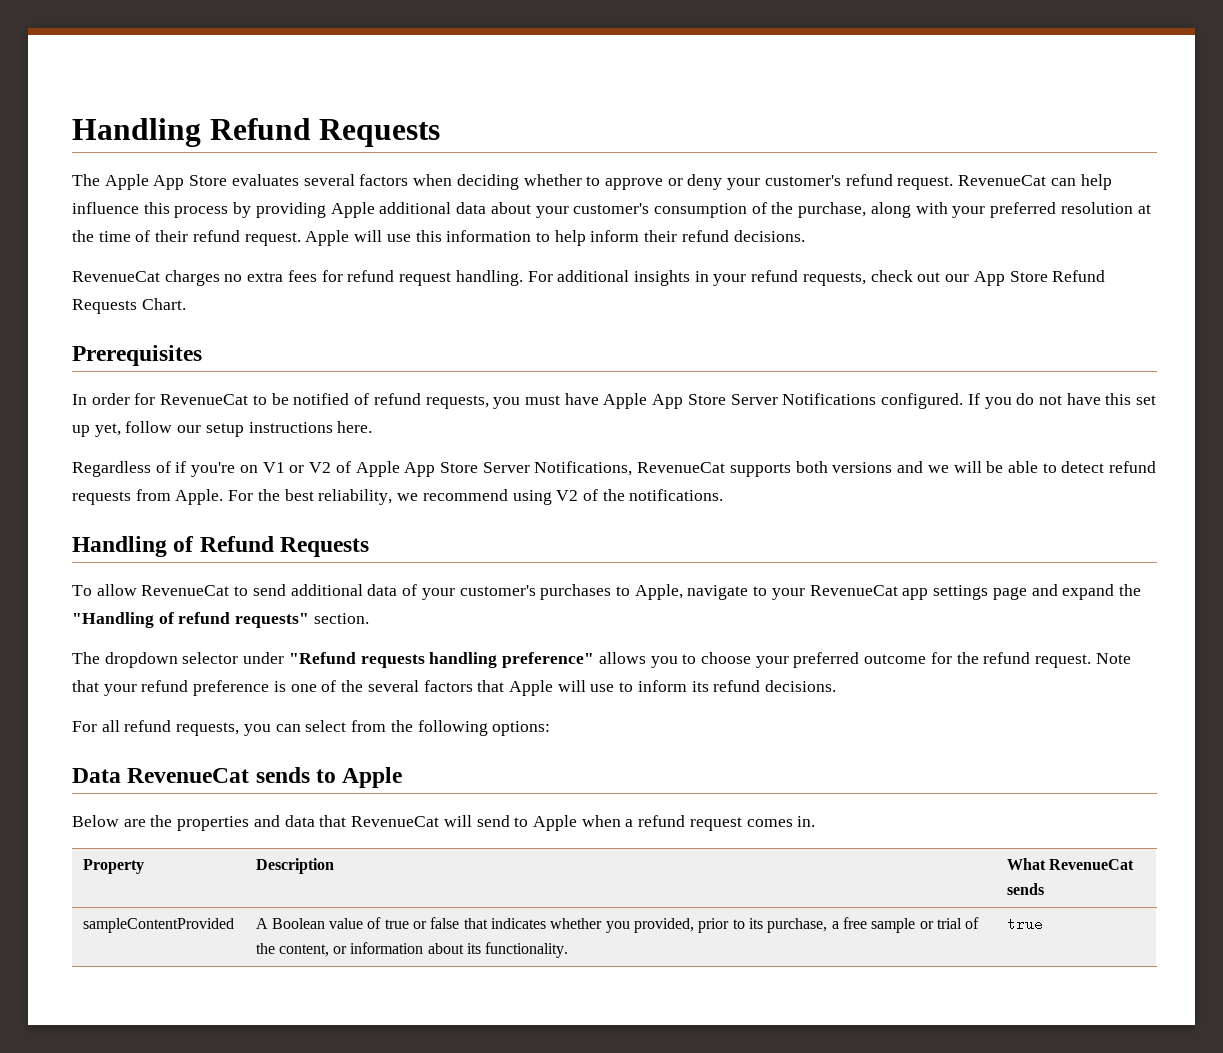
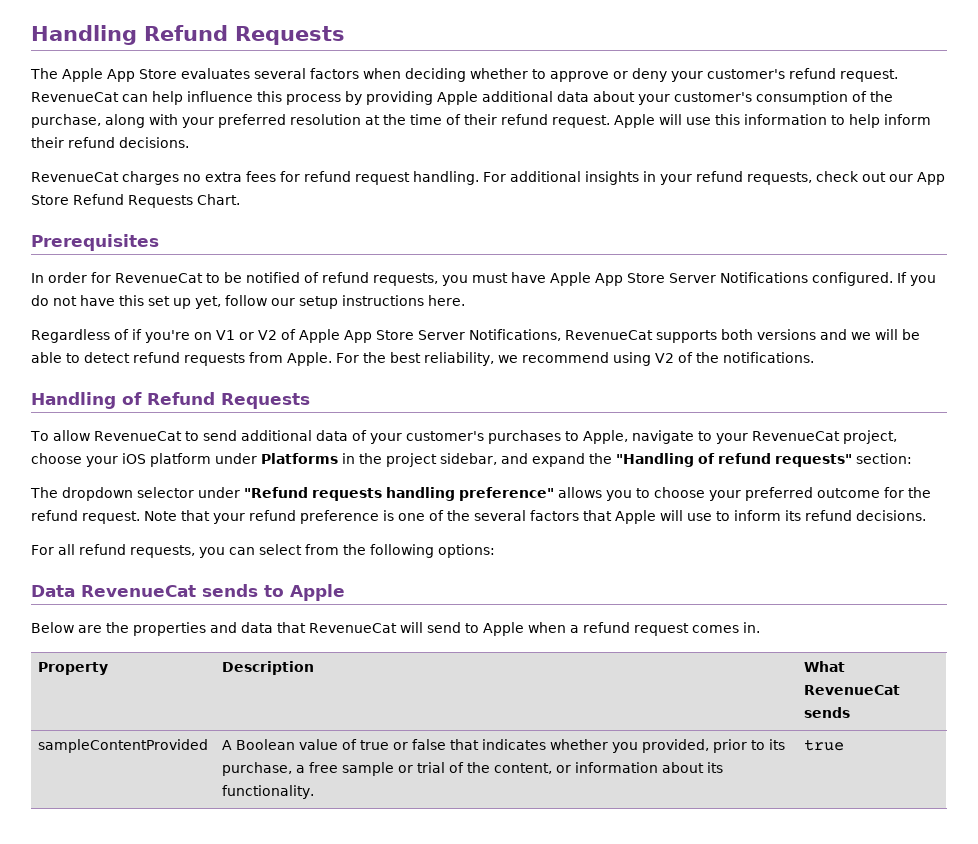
[902,585,1027,600] app settings page -> [842,430,897,444] [31,453,497,467] project, choose your iOS platform under Platforms in the project sidebar,
[313,613,369,624] section. -> [856,453,912,464] section:

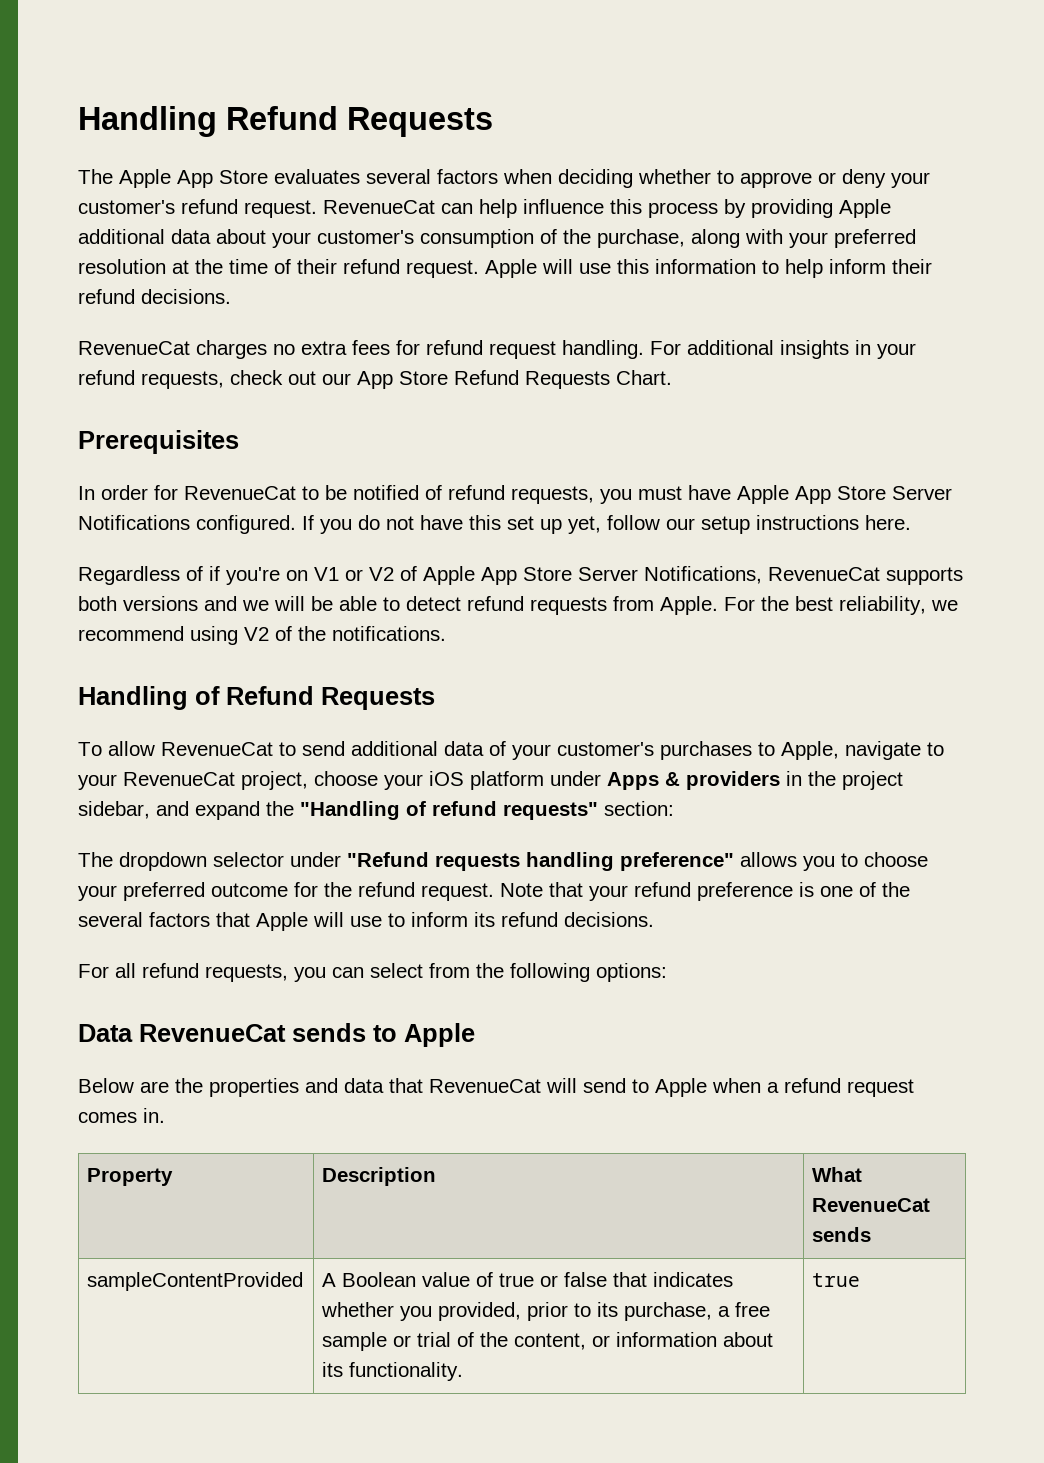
[261,453,338,464] Platforms -> [607,771,780,790] Apps & providers

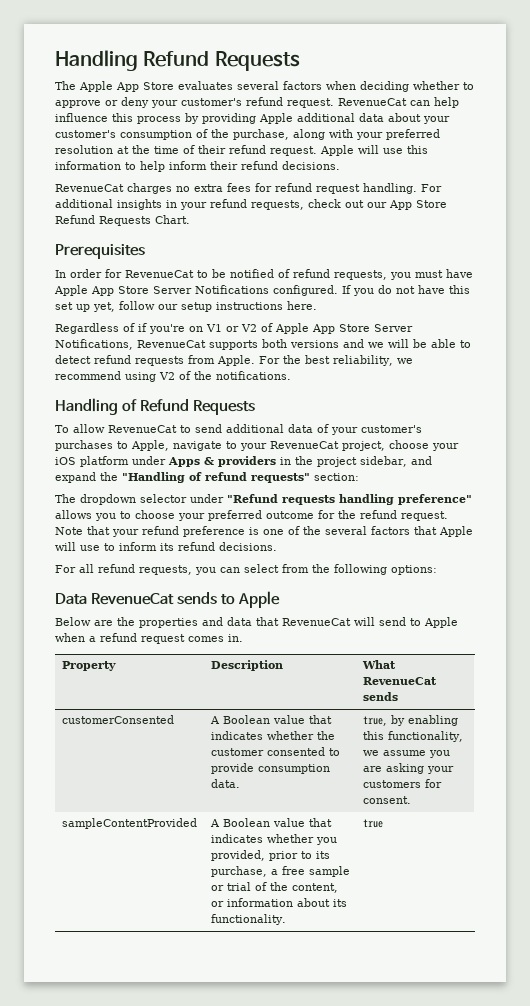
(872, 1234) none -> [61,715,174,724] [209,715,332,724] [210,731,335,740] [210,747,340,756] [210,763,330,774] [210,779,240,788] [362,715,458,726] [362,731,463,742] [362,750,450,758] [362,763,454,774] [362,779,442,788] [362,796,411,804] // customerConsented | A Boolean value that indicates whether the customer consented to provide consumption data. | true, by enabling this functionality, we assume you are asking your customers for consent.
[476,1272,608,1287] of true or false -> (305, 822) none

